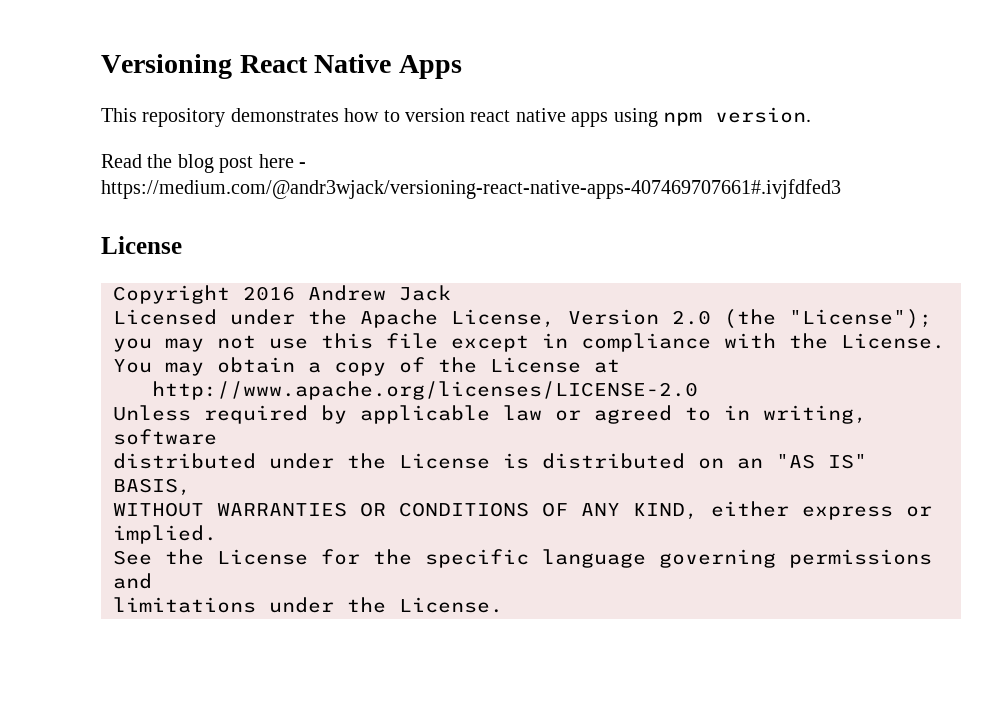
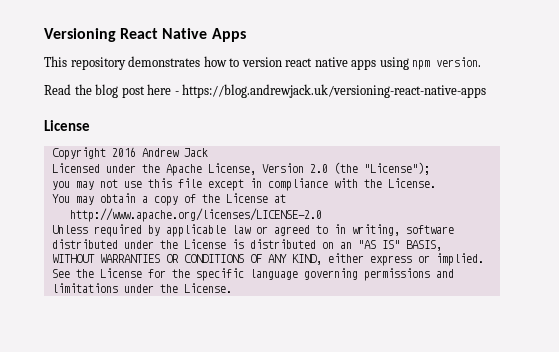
[101,179,841,199] https://medium.com/@andr3wjack/versioning-react-native-apps-407469707661#.ivjfdfed3 -> [182,84,487,98] https://blog.andrewjack.uk/versioning-react-native-apps

